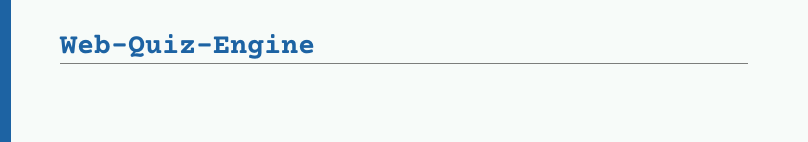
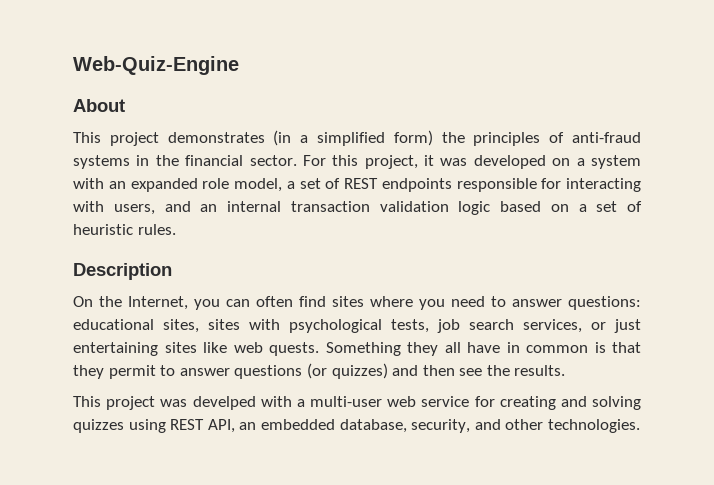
(315, 46) none -> [73,99,125,112] [73,130,642,146] [73,155,641,169] [73,178,641,192] [73,201,642,215] [73,224,176,235] [73,263,172,280] [73,296,641,310] [73,319,641,333] [73,342,641,356] [73,363,566,379] [73,396,641,410] [73,419,640,433] // About // This project demonstrates (in a simplified form) the principles of anti-fraud systems in the financial sector. For this project, it was developed on a system with an expanded role model, a set of REST endpoints responsible for interacting with users, and an internal transaction validation logic based on a set of heuristic rules. // Description // On the Internet, you can often find sites where you need to answer questions: educational sites, sites with psychological tests, job search services, or just entertaining sites like web quests. Something they all have in common is that they permit to answer questions (or quizzes) and then see the results. // This project was develped with a multi-user web service for creating and solving quizzes using REST API, an embedded database, security, and other technologies.

